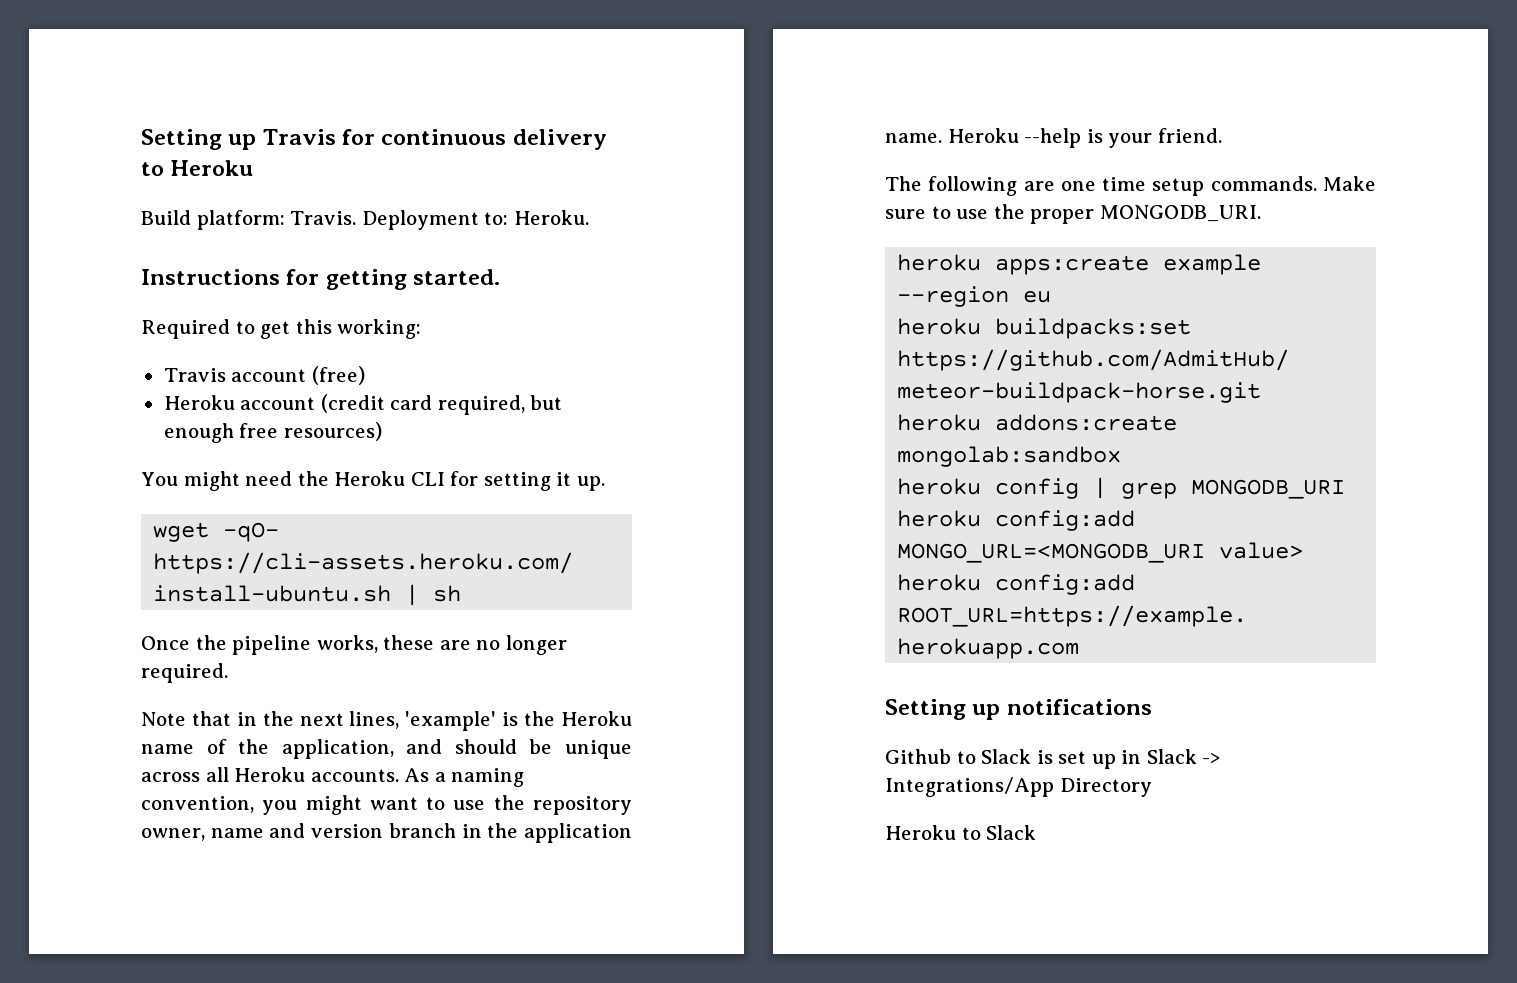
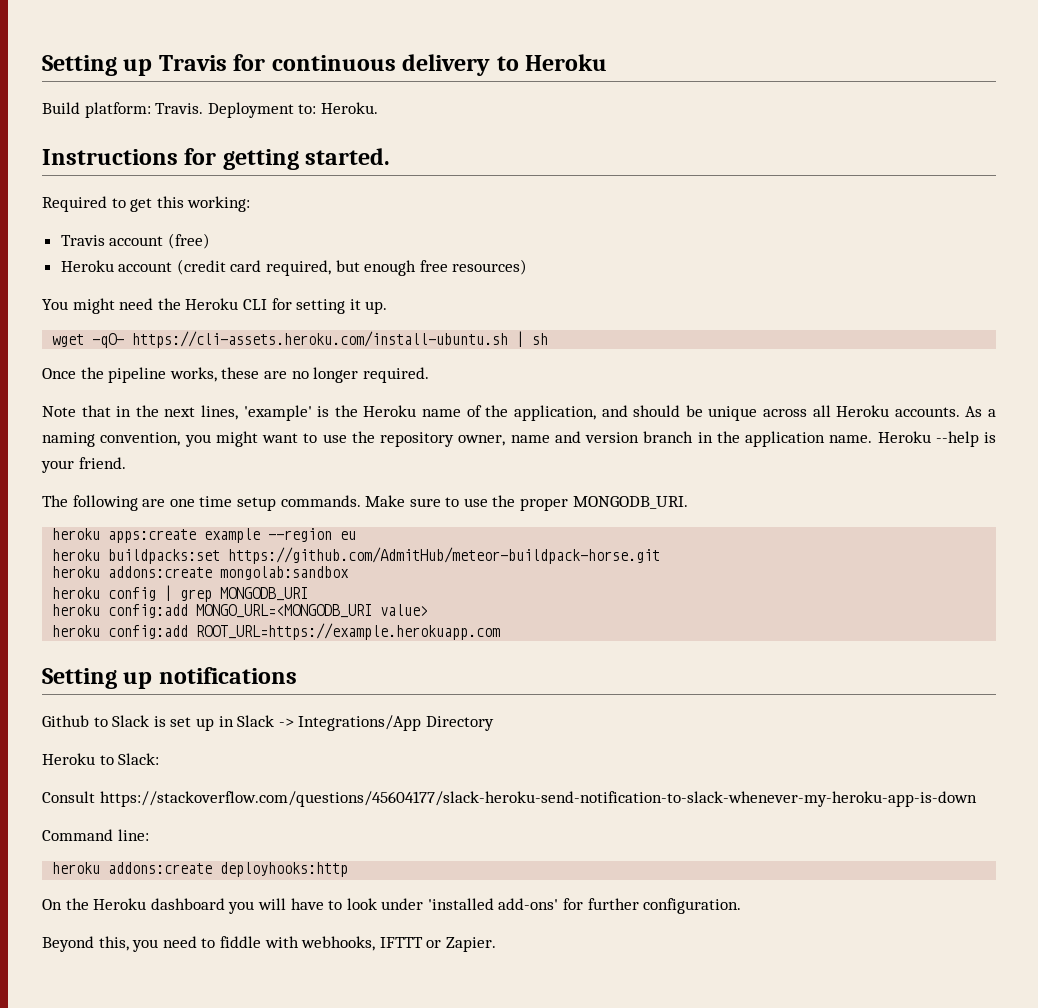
[986,825,1037,840] Slack -> [118,753,160,765] [42,791,977,807] [42,829,149,841] [52,862,349,877] [42,898,742,914] [42,936,496,952] Slack: // Consult https://stackoverflow.com/questions/45604177/slack-heroku-send-notification-to-slack-whenever-my-heroku-app-is-down // Command line: // heroku addons:create deployhooks:http // On the Heroku dashboard you will have to look under 'installed add-ons' for further configuration. // Beyond this, you need to fiddle with webhooks, IFTTT or Zapier.

